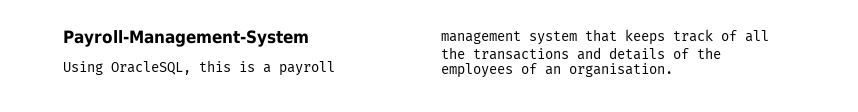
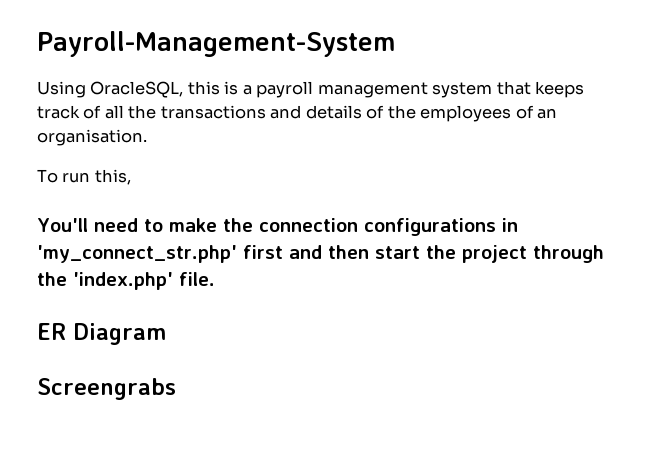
(673, 70) none -> [37,169,131,185] [37,218,518,236] [37,245,604,263] [37,272,215,290] [37,323,166,345] [37,378,176,400] // To run this, // You'll need to make the connection configurations in 'my_connect_str.php' first and then start the project through the 'index.php' file. // ER Diagram // Screengrabs

